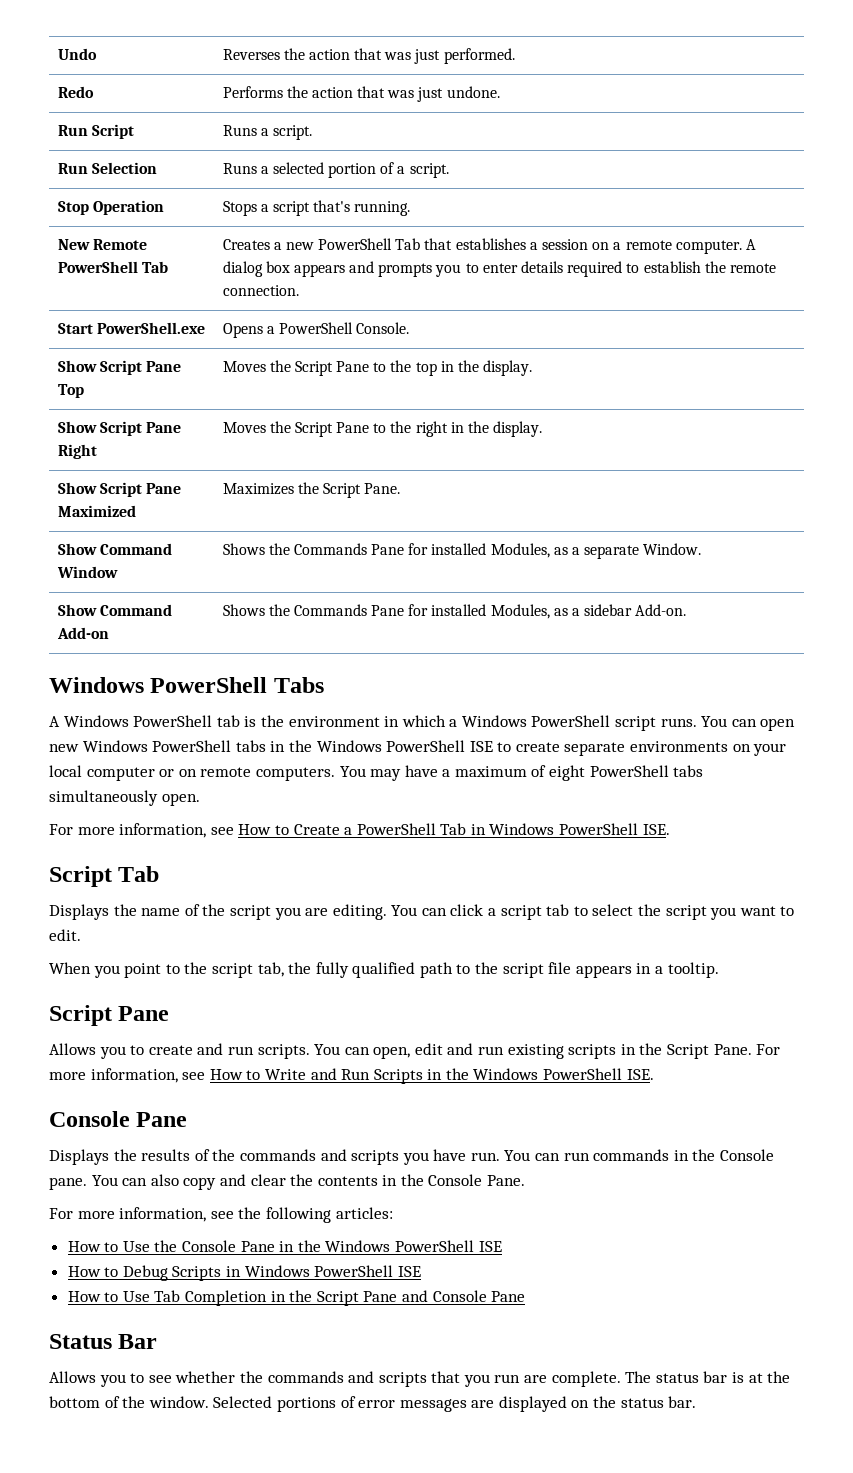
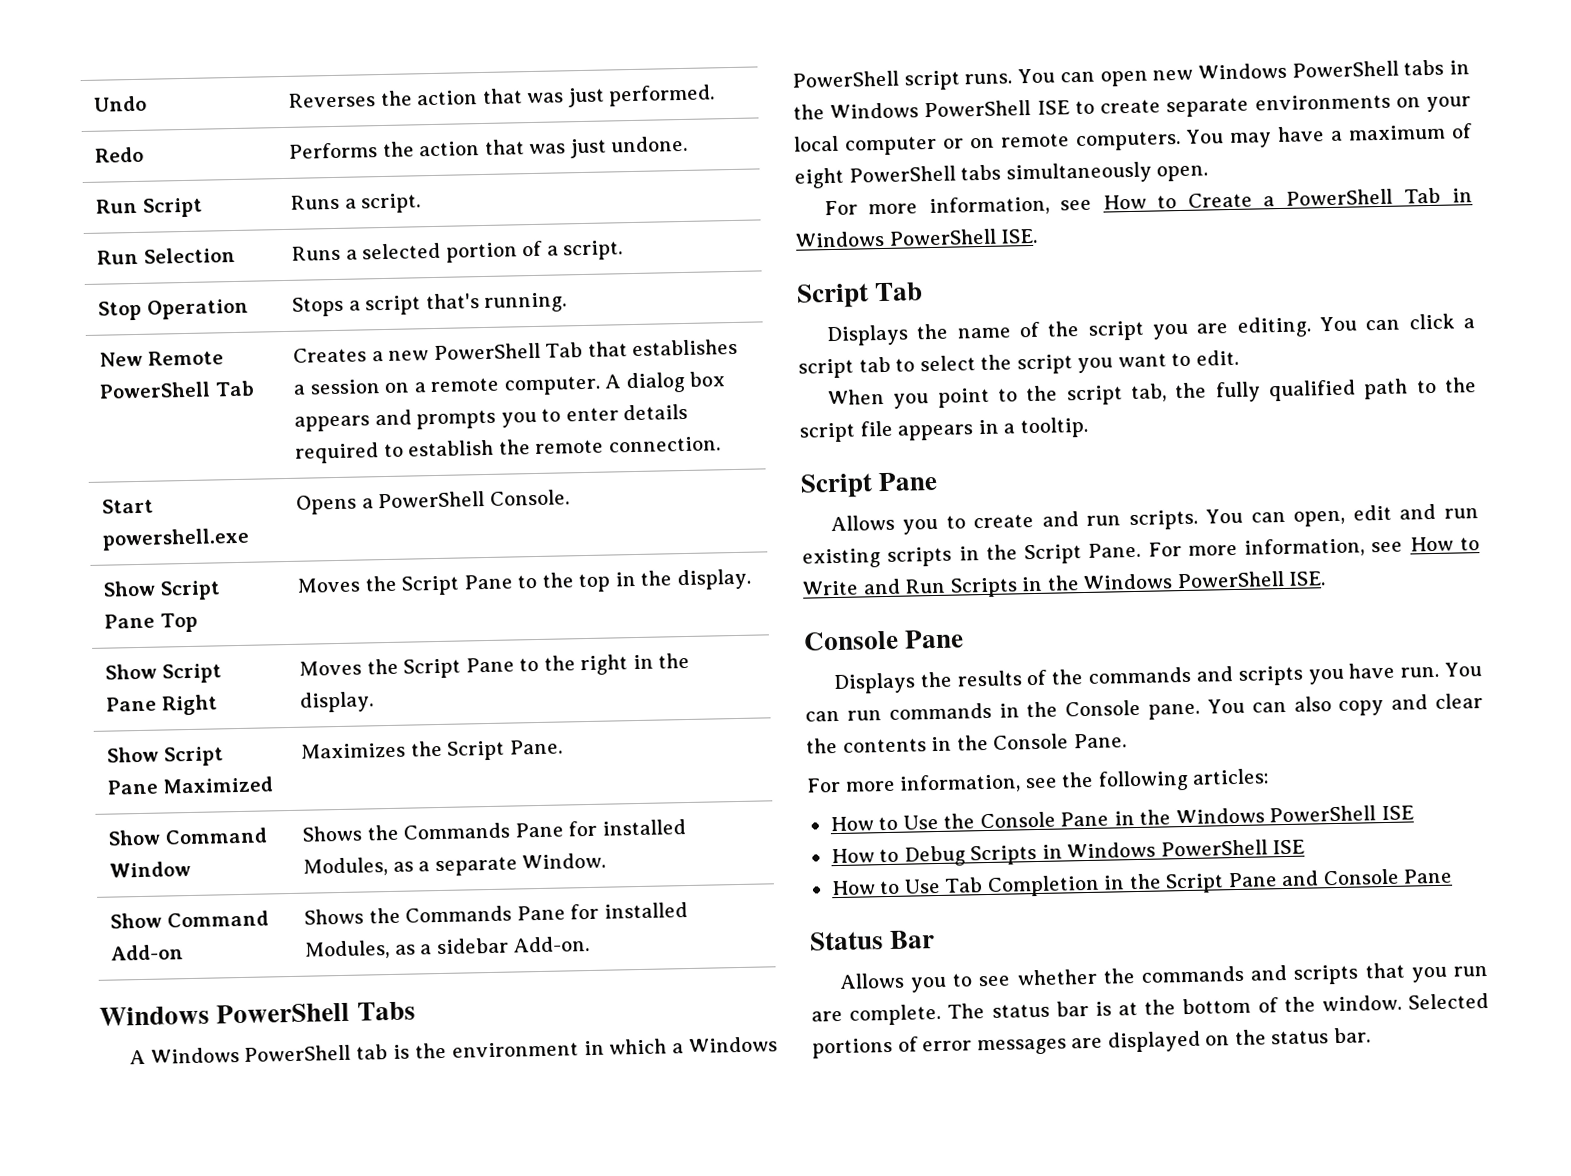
[96,322,205,334] PowerShell.exe -> [102,527,251,551] powershell.exe

